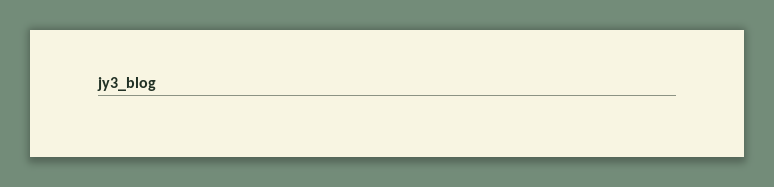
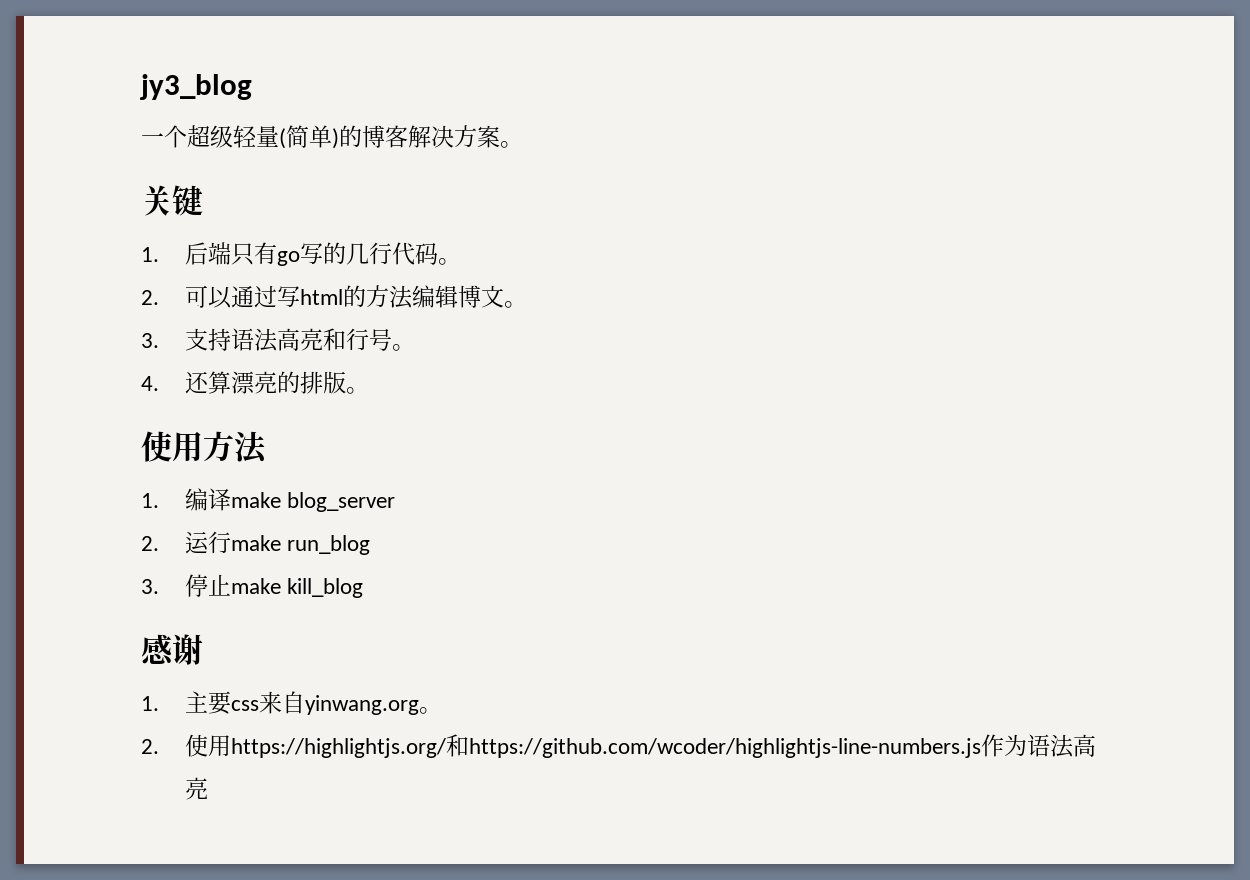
(156, 84) none -> [141,125,523,149] [141,185,203,216] [141,242,461,266] [141,285,527,309] [141,328,415,352] [141,371,369,394] [141,431,268,464] [141,488,396,512] [141,531,371,555] [141,574,364,598] [141,634,203,665] [141,691,442,715] [141,734,1096,758] [184,777,208,800] // 一个超级轻量(简单)的博客解决方案。 // 关键 // 1.后端只有go写的几行代码。 // 2.可以通过写html的方法编辑博文。 // 3.支持语法高亮和行号。 // 4.还算漂亮的排版。 // 使用方法 // 1.编译make blog_server // 2.运行make run_blog // 3.停止make kill_blog // 感谢 // 1.主要css来自yinwang.org。 // 2.使用https://highlightjs.org/和https://github.com/wcoder/highlightjs-line-numbers.js作为语法高亮

